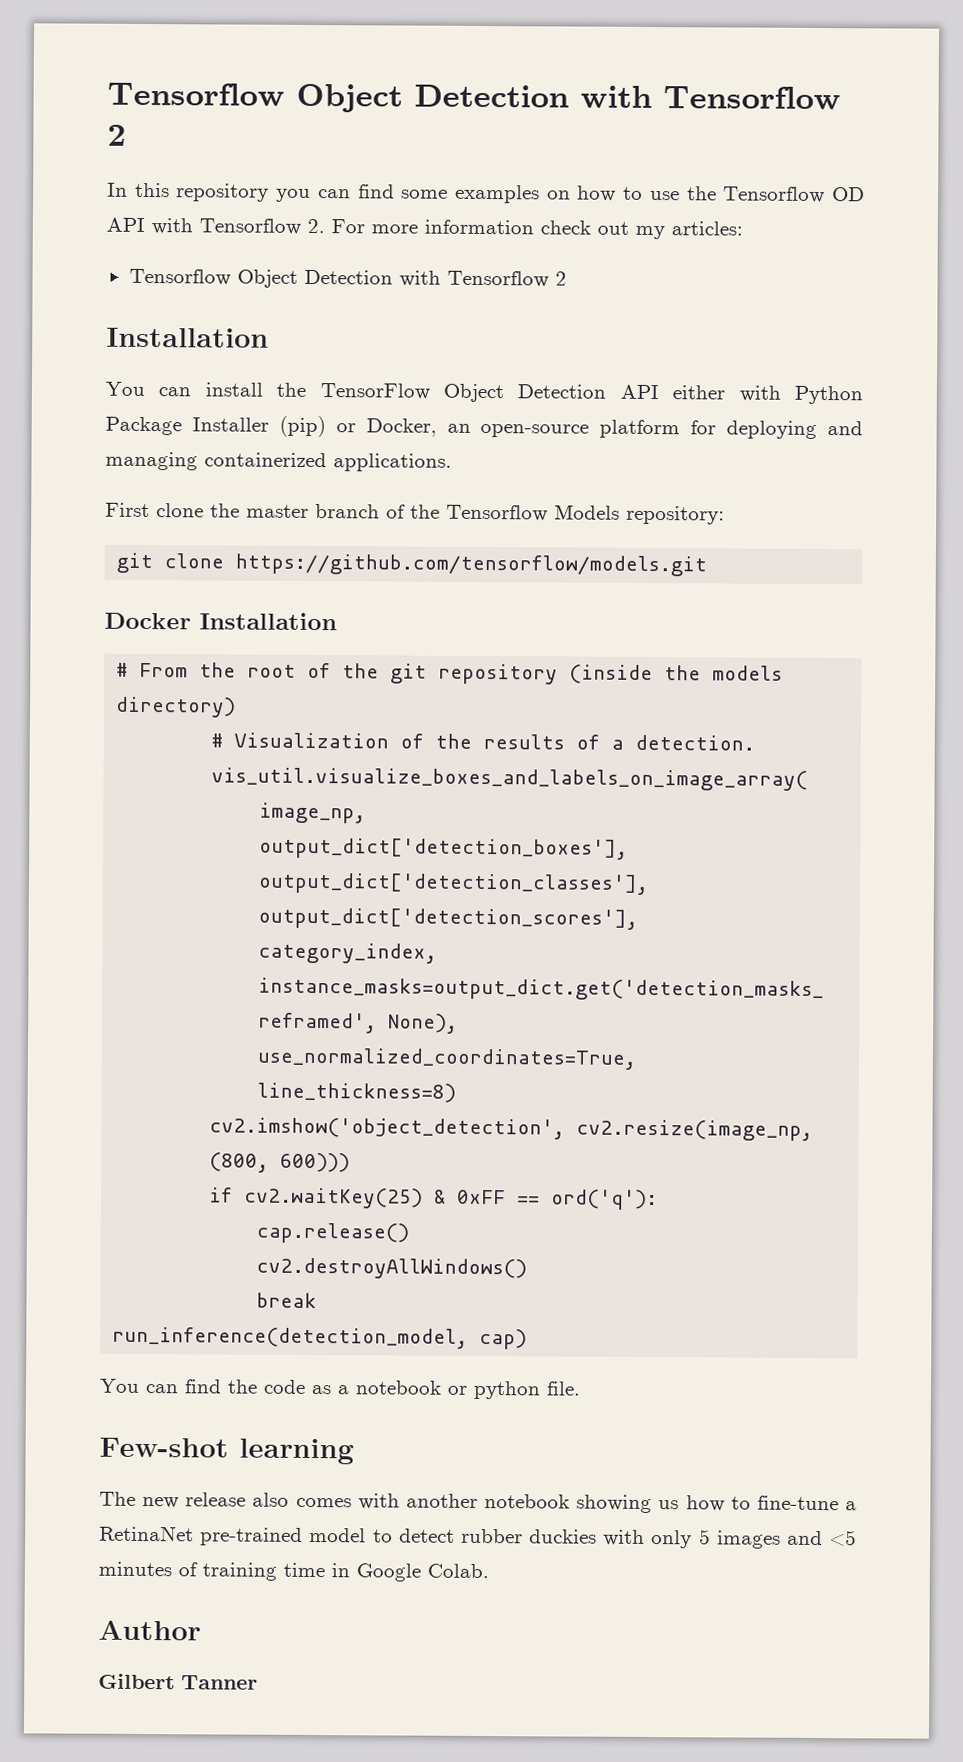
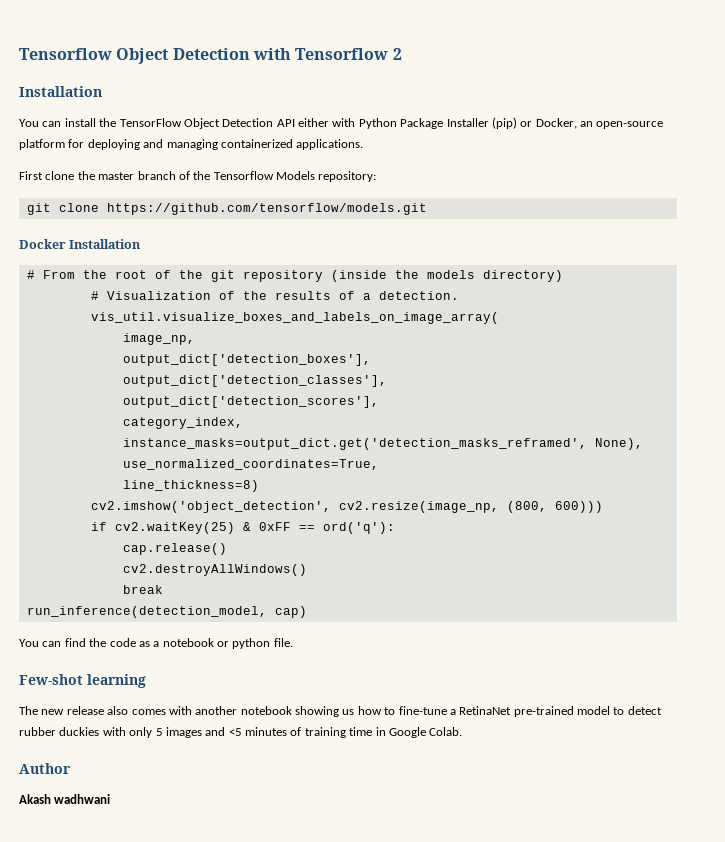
[107,82,841,113] [107,124,126,146] [107,182,865,204] [106,217,743,240] [128,268,567,288] Tensorflow Object Detection with Tensorflow 2 // In this repository you can find some examples on how to use the Tensorflow OD API with Tensorflow 2. For more information check out my articles: // Tensorflow Object Detection with Tensorflow 2 -> [19,48,402,64] Tensorflow Object Detection with Tensorflow 2
[98,1673,258,1690] Gilbert Tanner -> [19,794,111,804] Akash wadhwani

